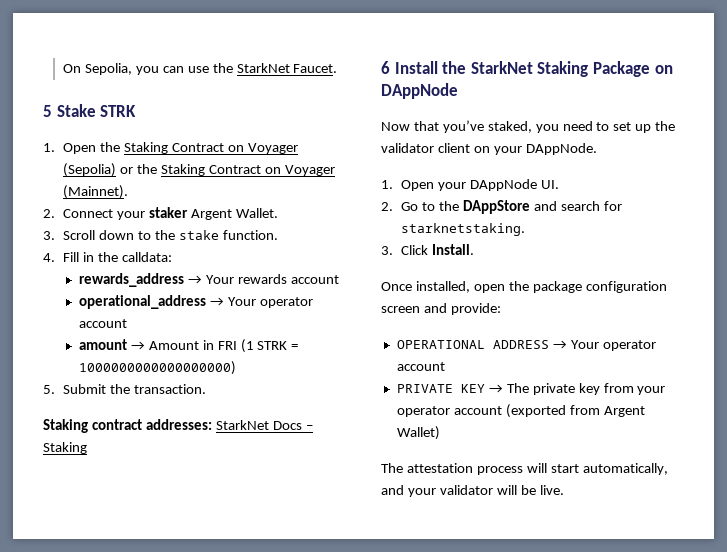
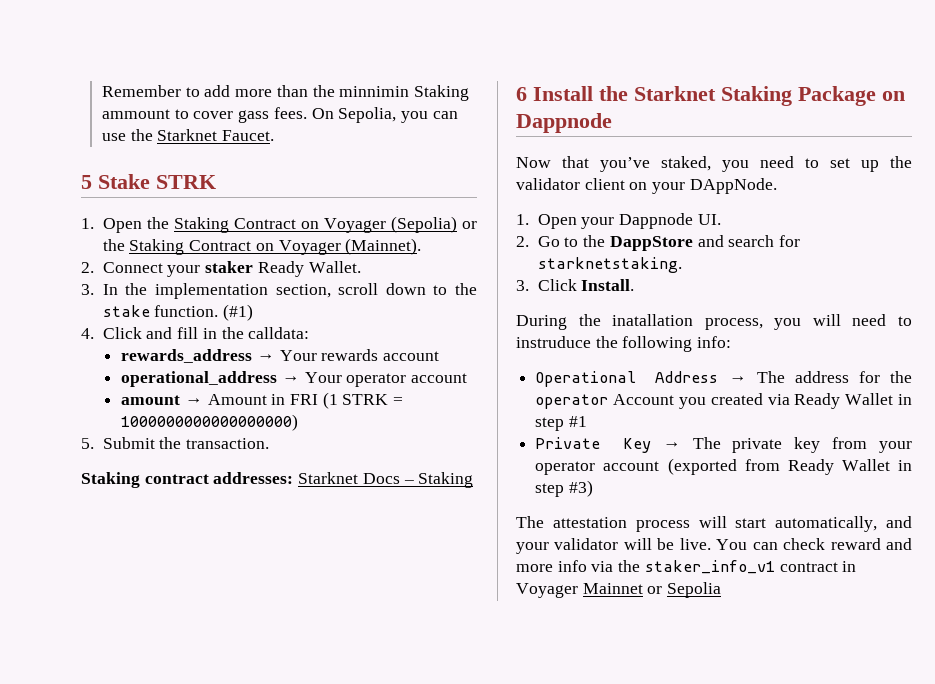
(63, 68) none -> [101,85,469,101] [101,107,307,123] Remember to add more than the minnimin Staking ammount to cover gass fees.
[236,63,290,73] StarkNet -> [157,129,218,141] Starknet
[190,209,232,220] Argent -> [257,261,304,277] Ready
[63,230,96,240] Scroll -> [102,283,379,299] In the implementation section, scroll
(278, 235) none -> [223,304,254,321] (#1)
[63,252,80,262] Fill -> [102,327,199,339] Click and fill
[215,420,269,430] StarkNet -> [298,472,359,484] Starknet
[470,61,533,74] StarkNet -> [634,86,716,101] Starknet
[381,83,458,99] DAppNode -> [516,113,612,133] Dappnode
[469,179,537,191] DAppNode -> [619,213,694,229] Dappnode
[462,200,530,214] DAppStore -> [609,236,693,251] DappStore
[381,281,667,293] [381,303,501,315] [396,340,656,351] [396,362,445,371] [396,384,485,393] Once installed, open the package configuration screen and provide: // OPERATIONAL ADDRESS → Your operator account // PRIVATE KEY -> [516,314,912,330] [516,336,732,352] [535,371,912,387] [535,393,912,409] [535,416,587,431] [535,437,651,453] During the inatallation process, you will need to instruduce the following info: // Operational Address → The address for the operator Account you created via Ready Wallet in step #1 // Private Key
[603,406,645,417] [396,426,440,440] Argent Wallet) -> [787,459,912,475] [535,480,593,497] Ready Wallet in step #3)
(564, 490) none -> [716,538,913,550] [516,560,857,574] [516,582,722,598] You can check reward and more info via the staker_info_v1 contract in Voyager Mainnet or Sepolia

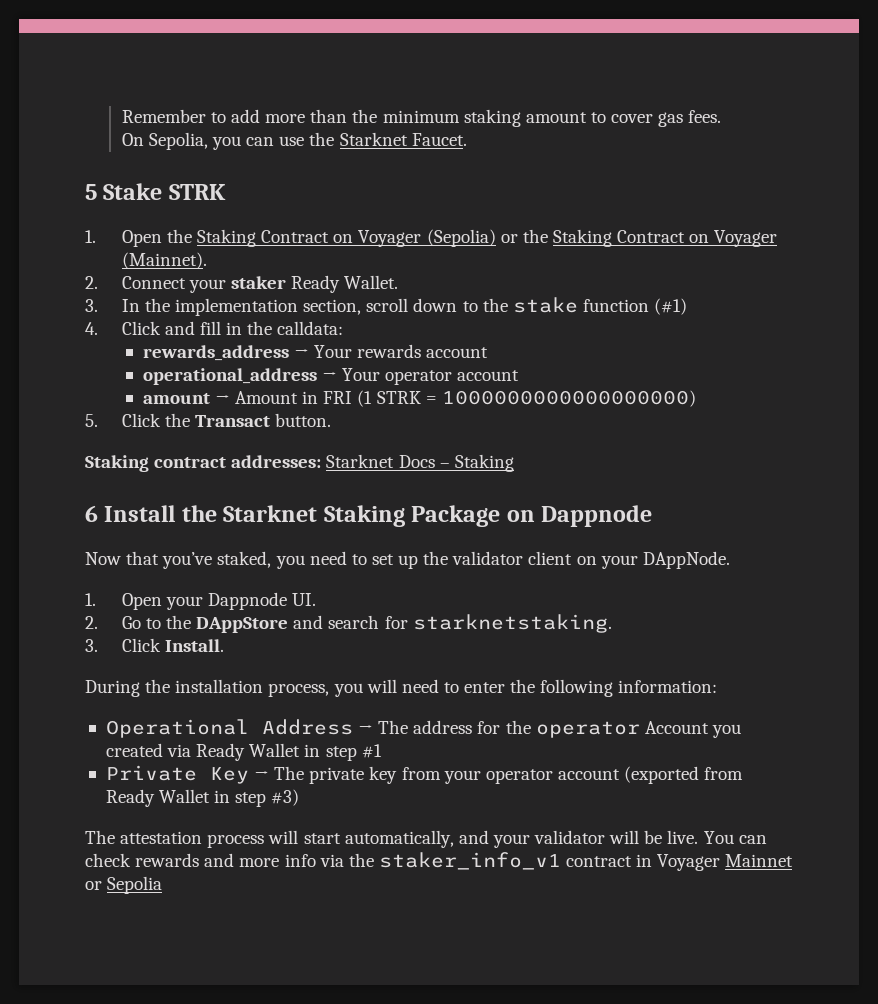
[339,85,469,101] [101,109,170,119] minnimin Staking ammount -> [382,109,587,127] minimum staking amount
[238,110,270,123] gass -> [658,112,684,127] gas
(307, 113) none -> (722, 116) //
[154,305,219,317] function. -> [582,299,649,312] function
[102,437,270,449] Submit the transaction. -> [121,413,332,427] Click the Transact button.
[609,236,693,251] DappStore -> [196,617,289,633] DAppStore
[612,314,694,326] inatallation -> [175,679,264,693] installation
[516,336,591,348] instruduce -> [464,682,506,693] enter
[697,336,732,348] info: -> [618,680,718,693] information:
[830,538,881,550] reward -> [135,853,200,867] rewards

